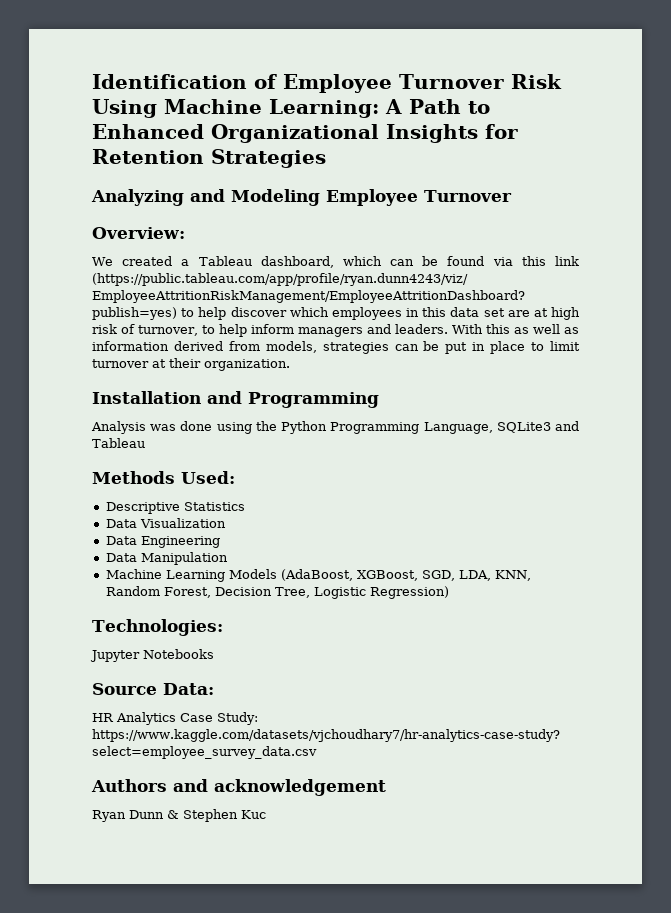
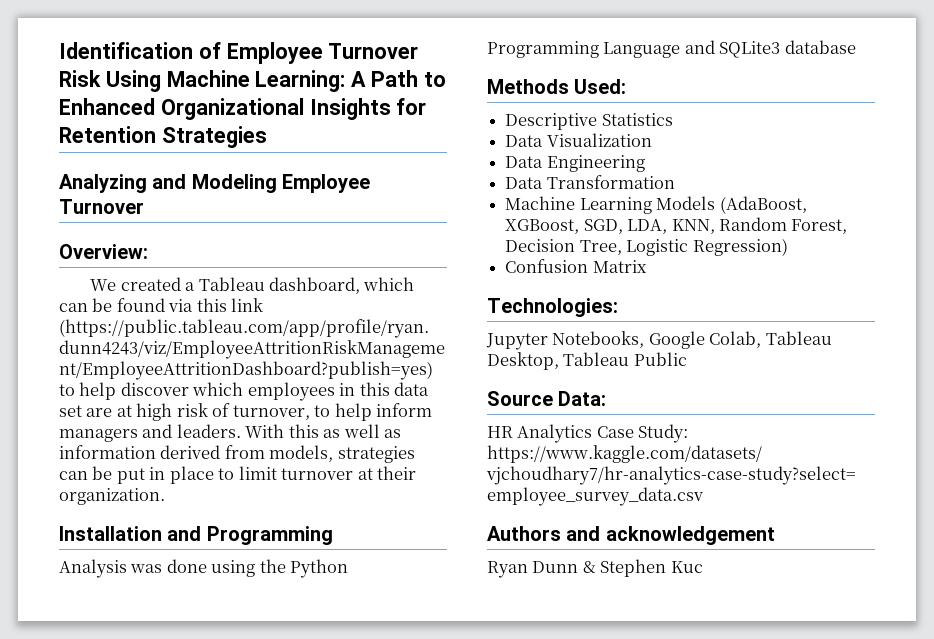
[423,421,579,434] [92,438,145,448] Language, SQLite3 and Tableau -> [603,40,856,58] Language and SQLite3 database
[140,552,228,565] Manipulation -> [546,175,675,189] Transformation
(449, 592) none -> [505,259,647,273] // Confusion Matrix
[143,649,214,659] Notebooks -> [552,331,832,349] [487,352,687,370] Notebooks, Google Colab, Tableau Desktop, Tableau Public

